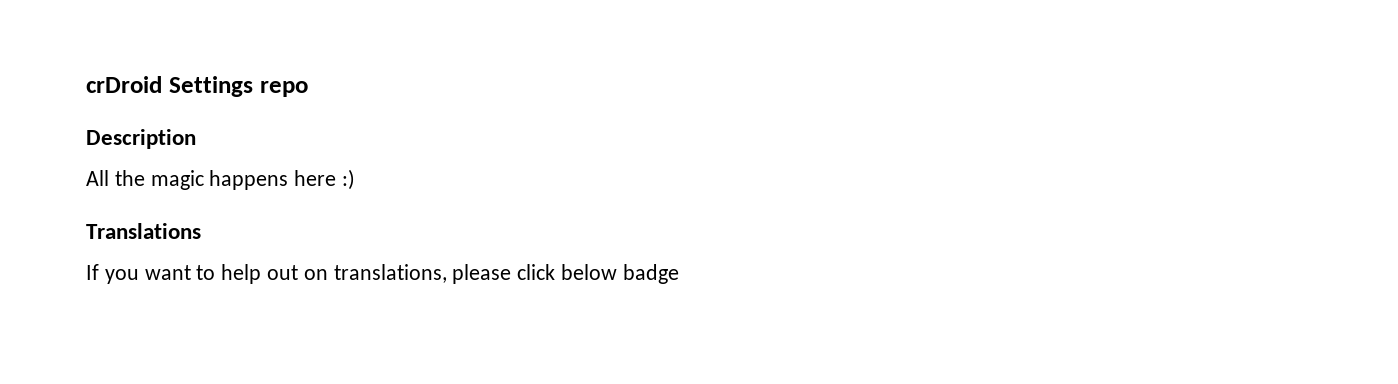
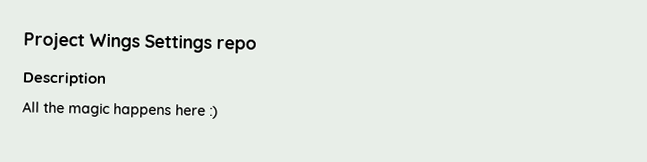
[86,76,162,93] crDroid -> [23,31,140,52] Project Wings
[86,223,201,239] [86,264,679,284] // Translations // If you want to help out on translations, please click below badge -> (218, 112) none

